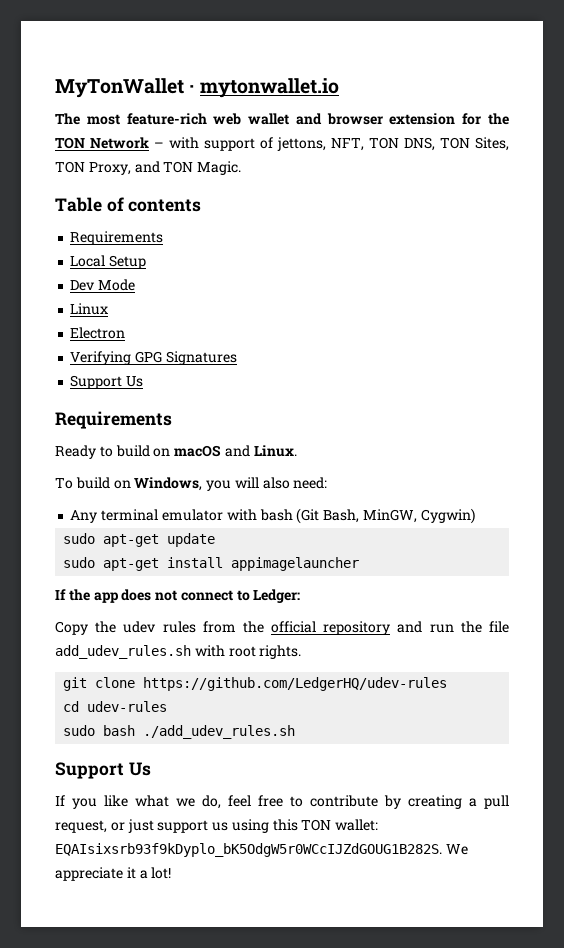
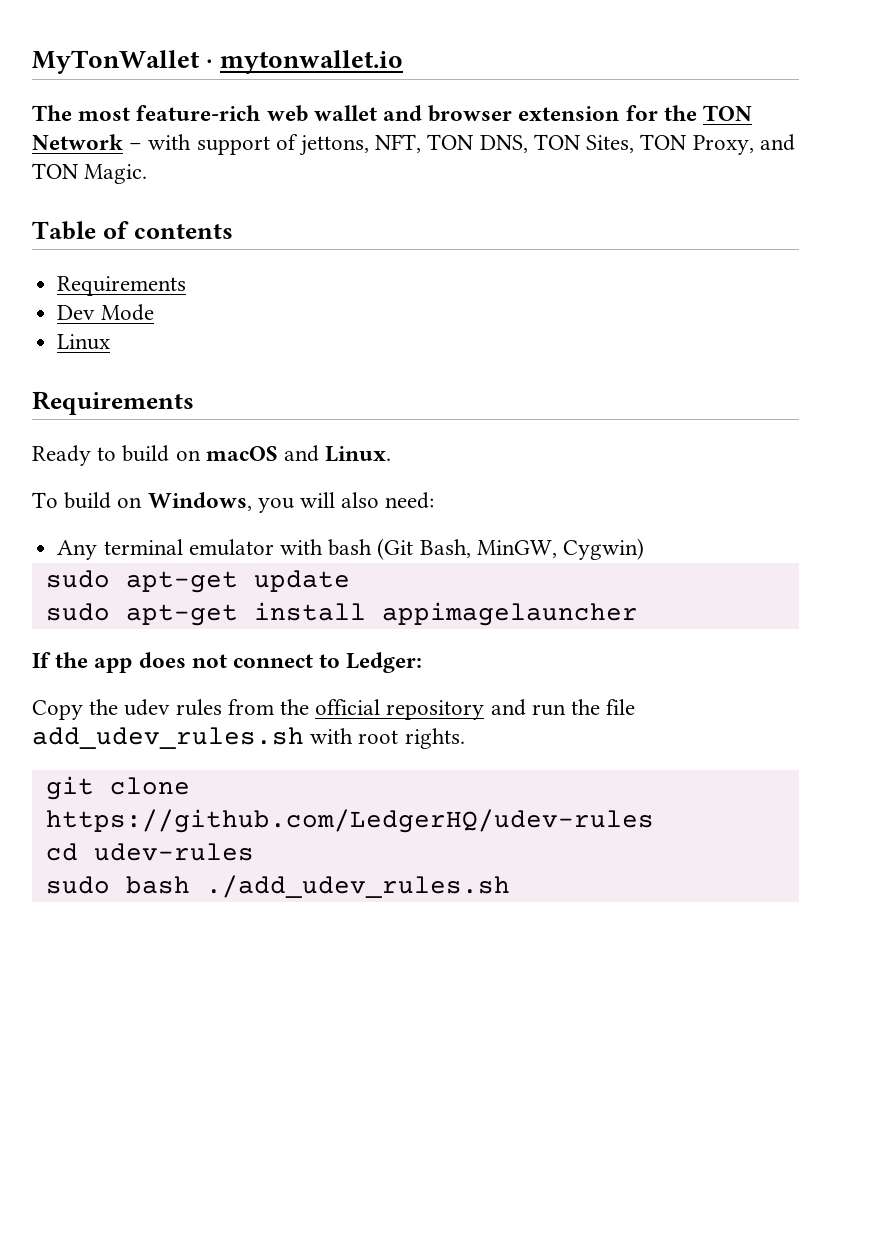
[70,255,147,269] // Local Setup -> (187, 286) none
[70,327,126,339] [70,351,237,365] [70,375,144,389] // Electron // Verifying GPG Signatures // Support Us -> (111, 342) none
[55,762,151,779] [55,795,509,809] [55,819,379,833] [55,843,468,857] [55,867,172,881] // Support Us // If you like what we do, feel free to contribute by creating a pull request, or just support us using this TON wallet: EQAIsixsrb93f9kDyplo_bK5OdgW5r0WCcIJZdGOUG1B282S. We appreciate it a lot! -> (510, 886) none

